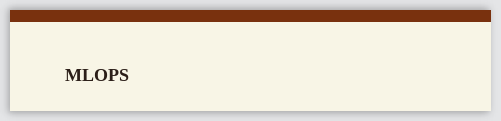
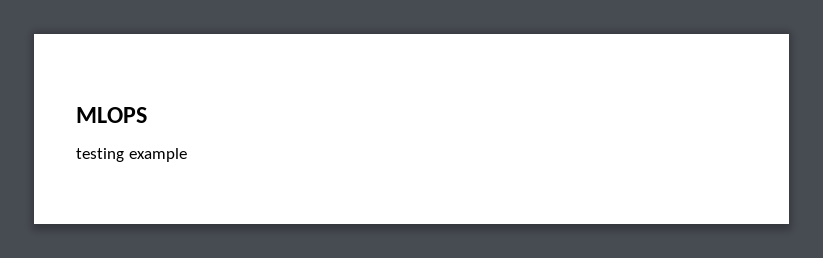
(129, 75) none -> [76,148,187,162] // testing example

